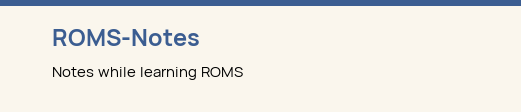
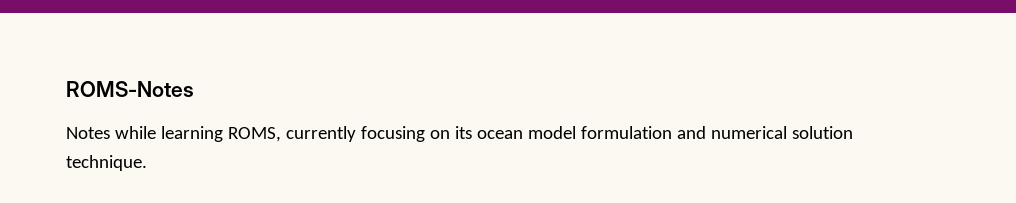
[201,67,244,77] ROMS -> [227,126,853,142] [66,155,147,171] ROMS, currently focusing on its ocean model formulation and numerical solution technique.

